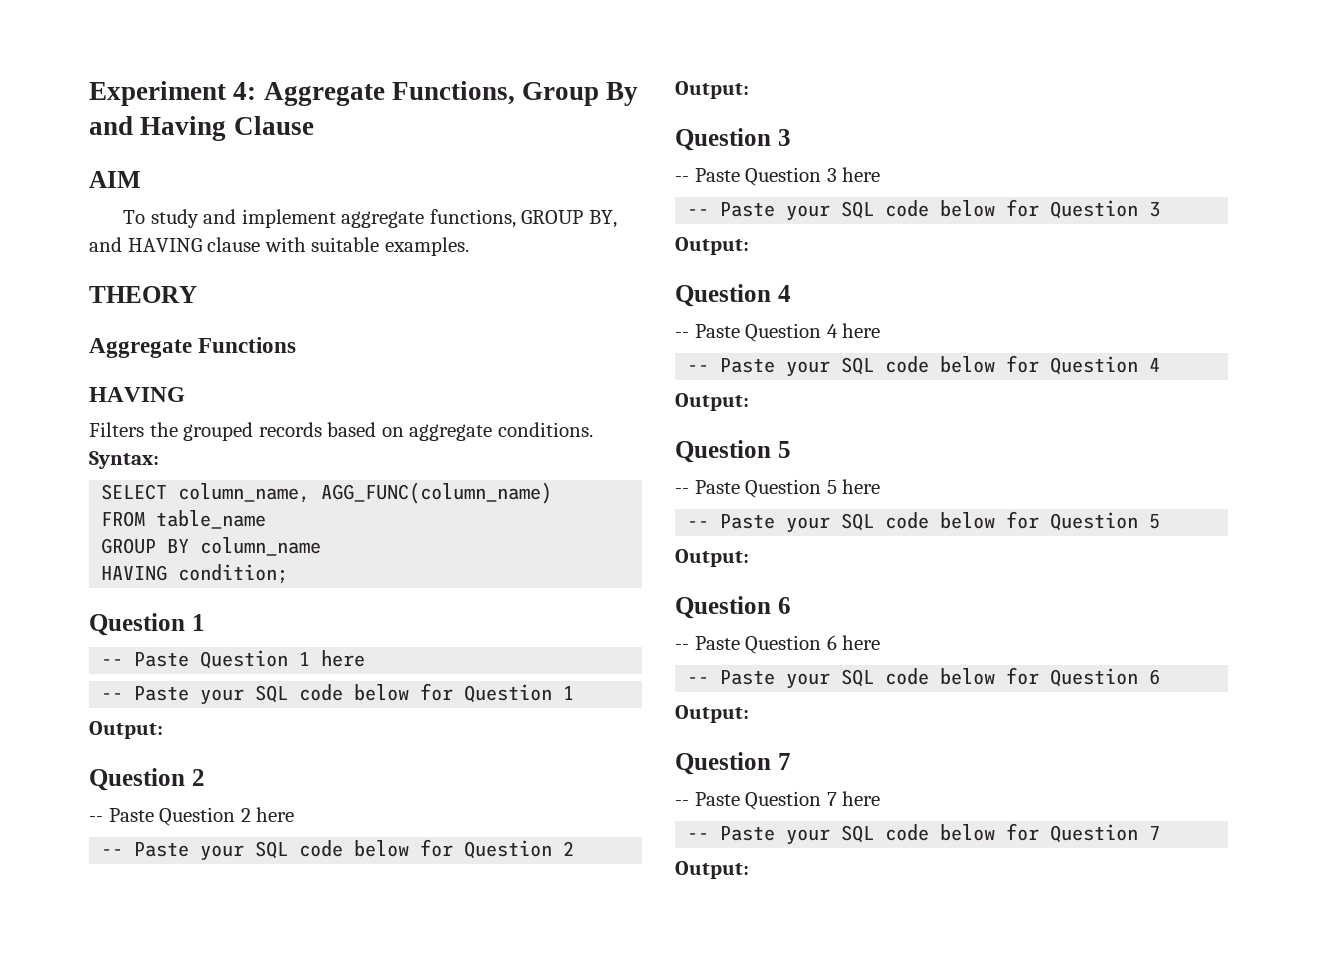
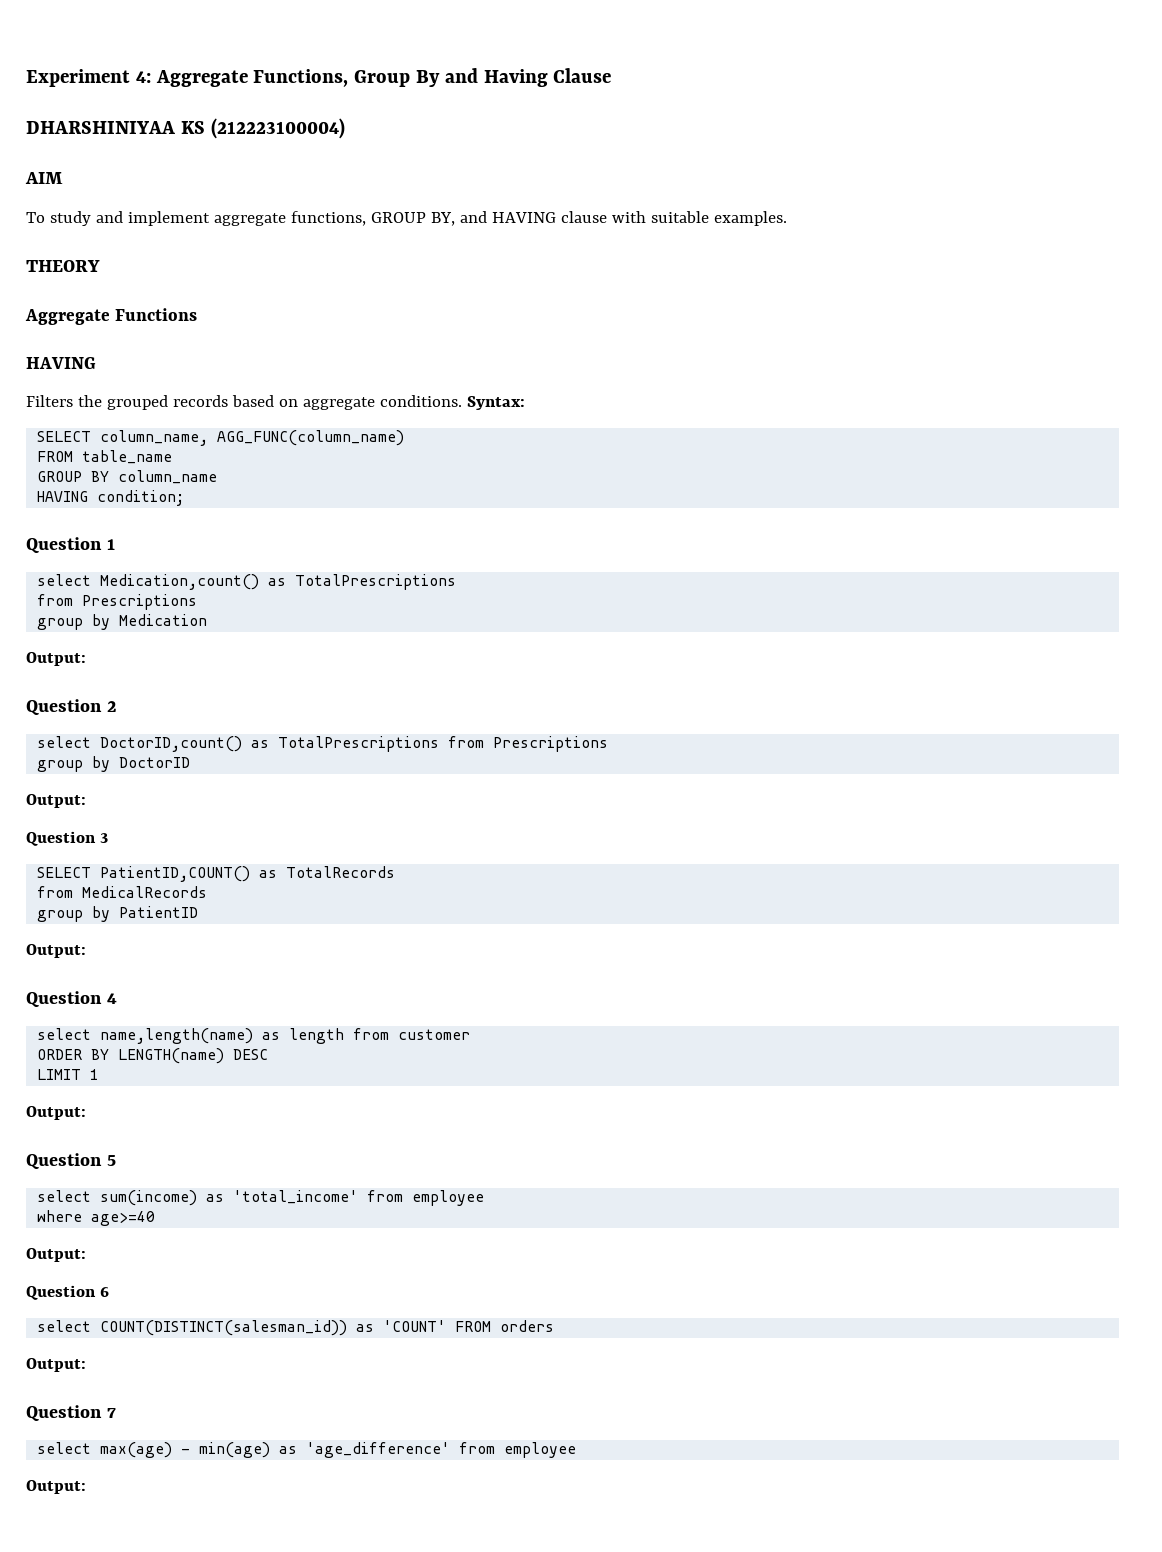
(314, 125) none -> [26,118,345,139] // DHARSHINIYAA KS (212223100004)
[101,650,366,669] [101,683,575,705] [89,721,163,739] [89,768,205,791] [89,807,295,826] [101,839,575,861] [675,81,749,99] [675,128,791,151] [675,167,881,186] [687,199,1161,221] [675,237,749,255] [675,284,791,307] [675,323,881,342] [687,355,1161,377] [675,393,749,411] [675,440,791,463] [675,479,881,498] [687,511,1161,533] [675,549,749,567] [675,596,791,619] [675,635,881,654] [687,667,1161,689] [675,705,749,723] [675,752,791,775] [675,791,881,810] [687,823,1161,845] -- Paste Question 1 here // -- Paste your SQL code below for Question 1 // Output: // Question 2 // -- Paste Question 2 here // -- Paste your SQL code below for Question 2 // Output: // Question 3 // -- Paste Question 3 here // -- Paste your SQL code below for Question 3 // Output: // Question 4 // -- Paste Question 4 here // -- Paste your SQL code below for Question 4 // Output: // Question 5 // -- Paste Question 5 here // -- Paste your SQL code below for Question 5 // Output: // Question 6 // -- Paste Question 6 here // -- Paste your SQL code below for Question 6 // Output: // Question 7 // -- Paste Question 7 here // -- Paste your SQL code below for Question 7 -> [37,574,457,590] [37,594,198,610] [37,614,208,630] [26,652,86,666] [26,699,117,715] [37,736,609,752] [37,756,191,772] [26,794,86,808] [26,831,108,846] [37,866,396,882] [37,886,208,898] [37,906,199,922] [26,944,86,958] [26,991,117,1007] [37,1028,471,1044] [37,1048,269,1064] [37,1069,100,1080] [26,1106,86,1120] [26,1153,116,1169] [37,1190,485,1206] [37,1210,156,1226] [26,1248,86,1262] [26,1285,109,1300] [37,1320,555,1336] [26,1358,86,1372] [26,1405,116,1421] [37,1442,577,1458] select Medication,count() as TotalPrescriptions // from Prescriptions // group by Medication // Output: // Question 2 // select DoctorID,count() as TotalPrescriptions from Prescriptions // group by DoctorID // Output: // Question 3 // SELECT PatientID,COUNT() as TotalRecords // from MedicalRecords // group by PatientID // Output: // Question 4 // select name,length(name) as length from customer // ORDER BY LENGTH(name) DESC // LIMIT 1 // Output: // Question 5 // select sum(income) as 'total_income' from employee // where age>=40 // Output: // Question 6 // select COUNT(DISTINCT(salesman_id)) as 'COUNT' FROM orders // Output: // Question 7 // select max(age) - min(age) as 'age_difference' from employee

